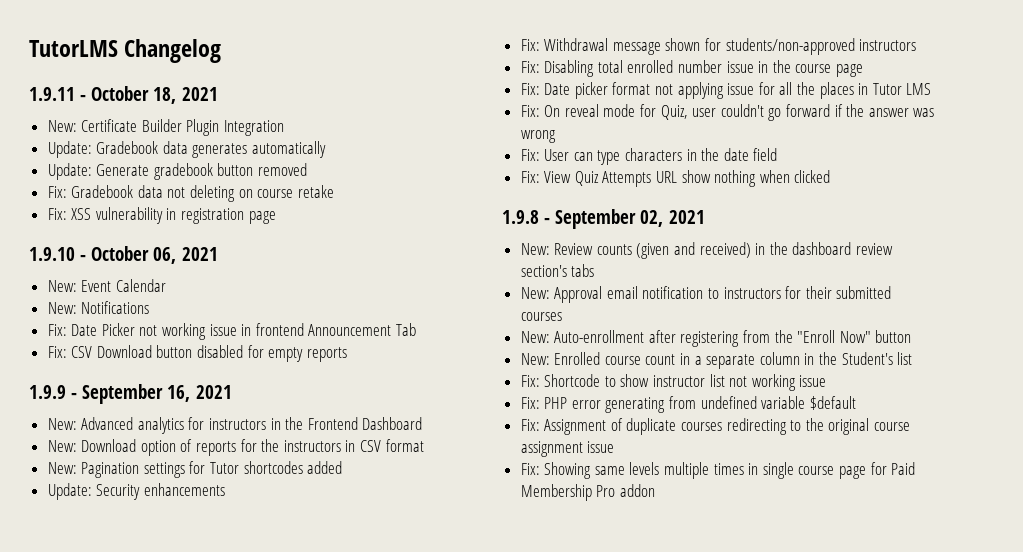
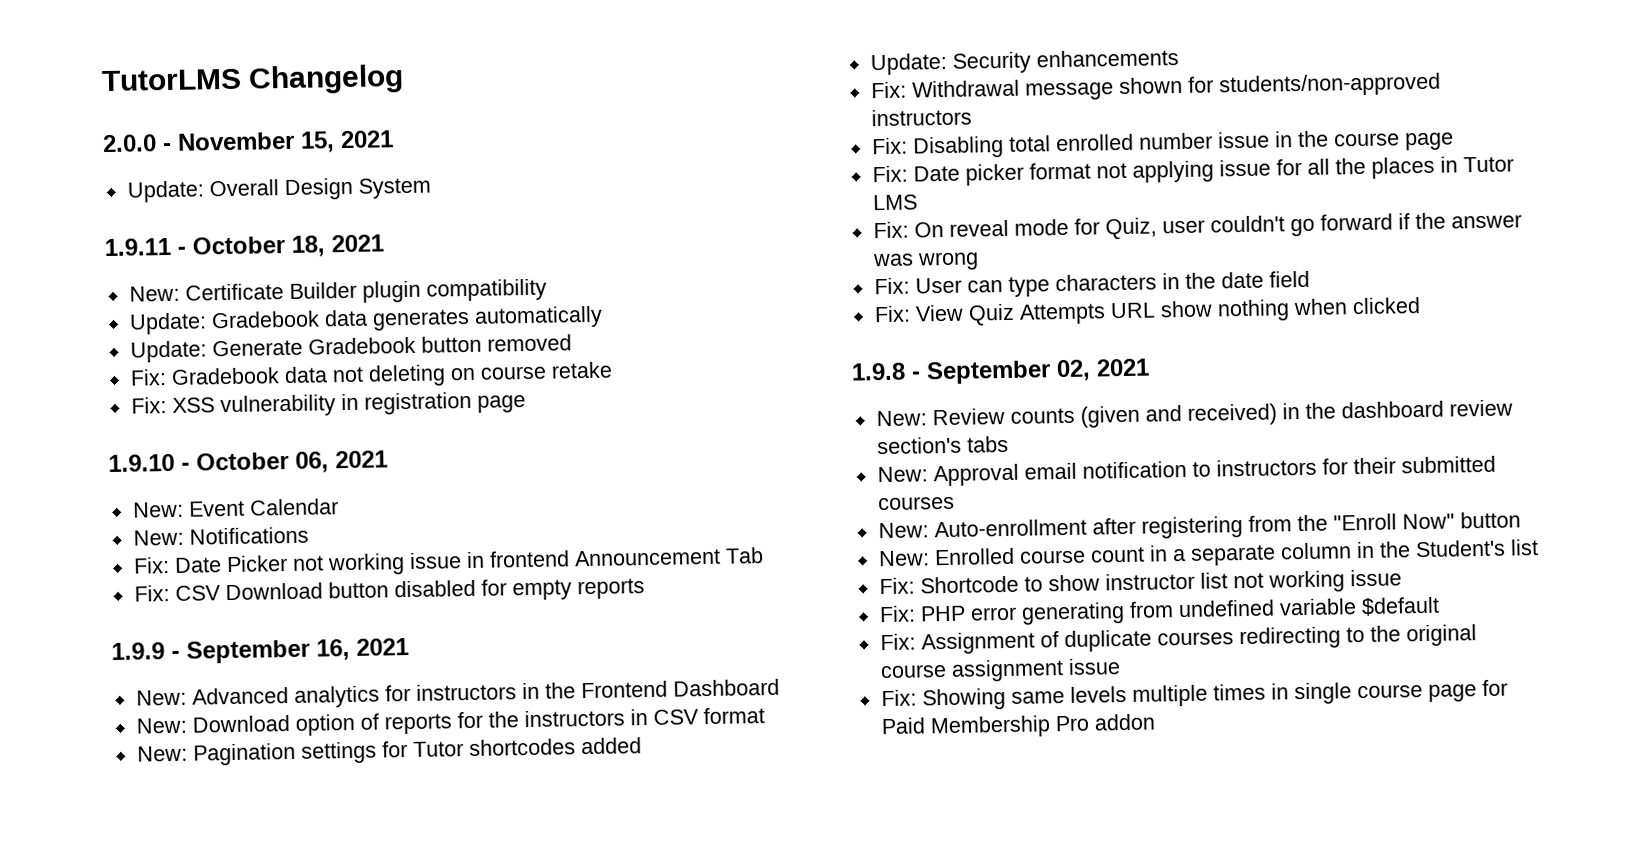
(222, 51) none -> [102,130,394,153] [126,177,431,203] // 2.0.0 - November 15, 2021 // Update: Overall Design System
[186,119,285,136] Plugin Integration -> [361,278,547,303] plugin compatibility
[153,163,213,180] gradebook -> [307,336,416,355] Gradebook

